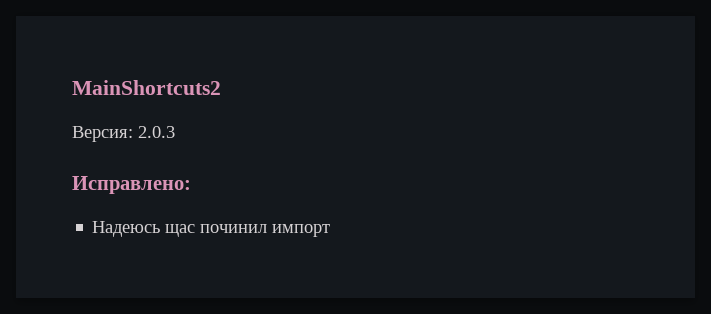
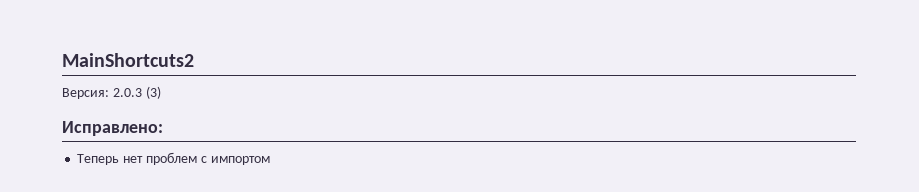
(175, 132) none -> [145,86,161,99] (3)
[92,221,331,237] Надеюсь щас починил импорт -> [77,152,270,165] Теперь нет проблем с импортом

